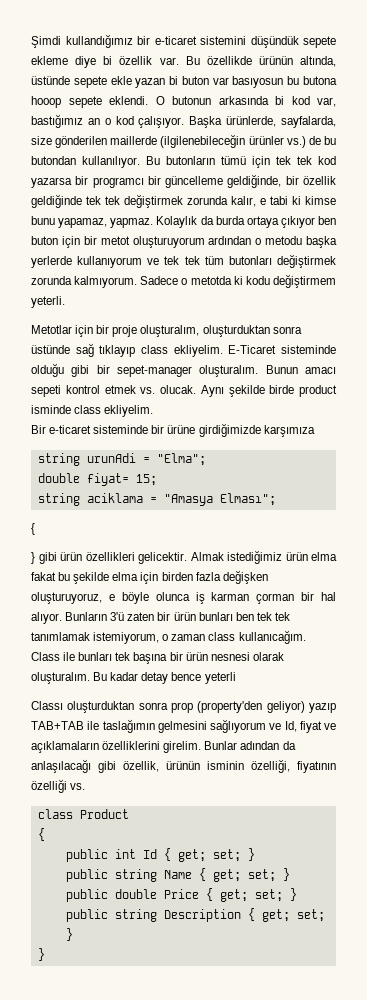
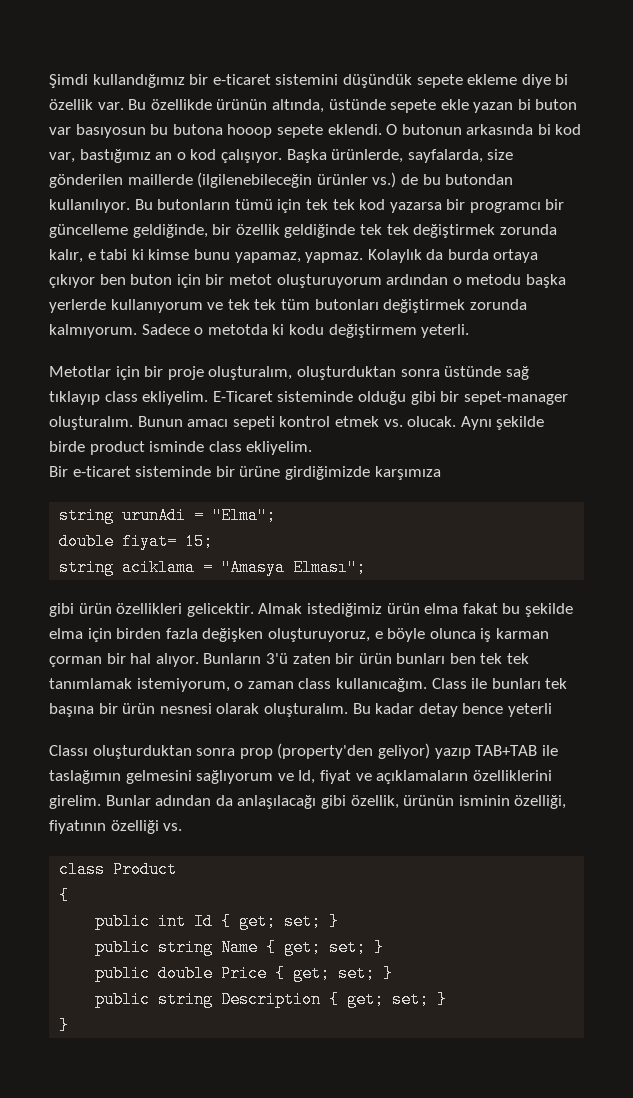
[31,523,35,535] [31,552,35,564] { // } -> (367, 567) none

